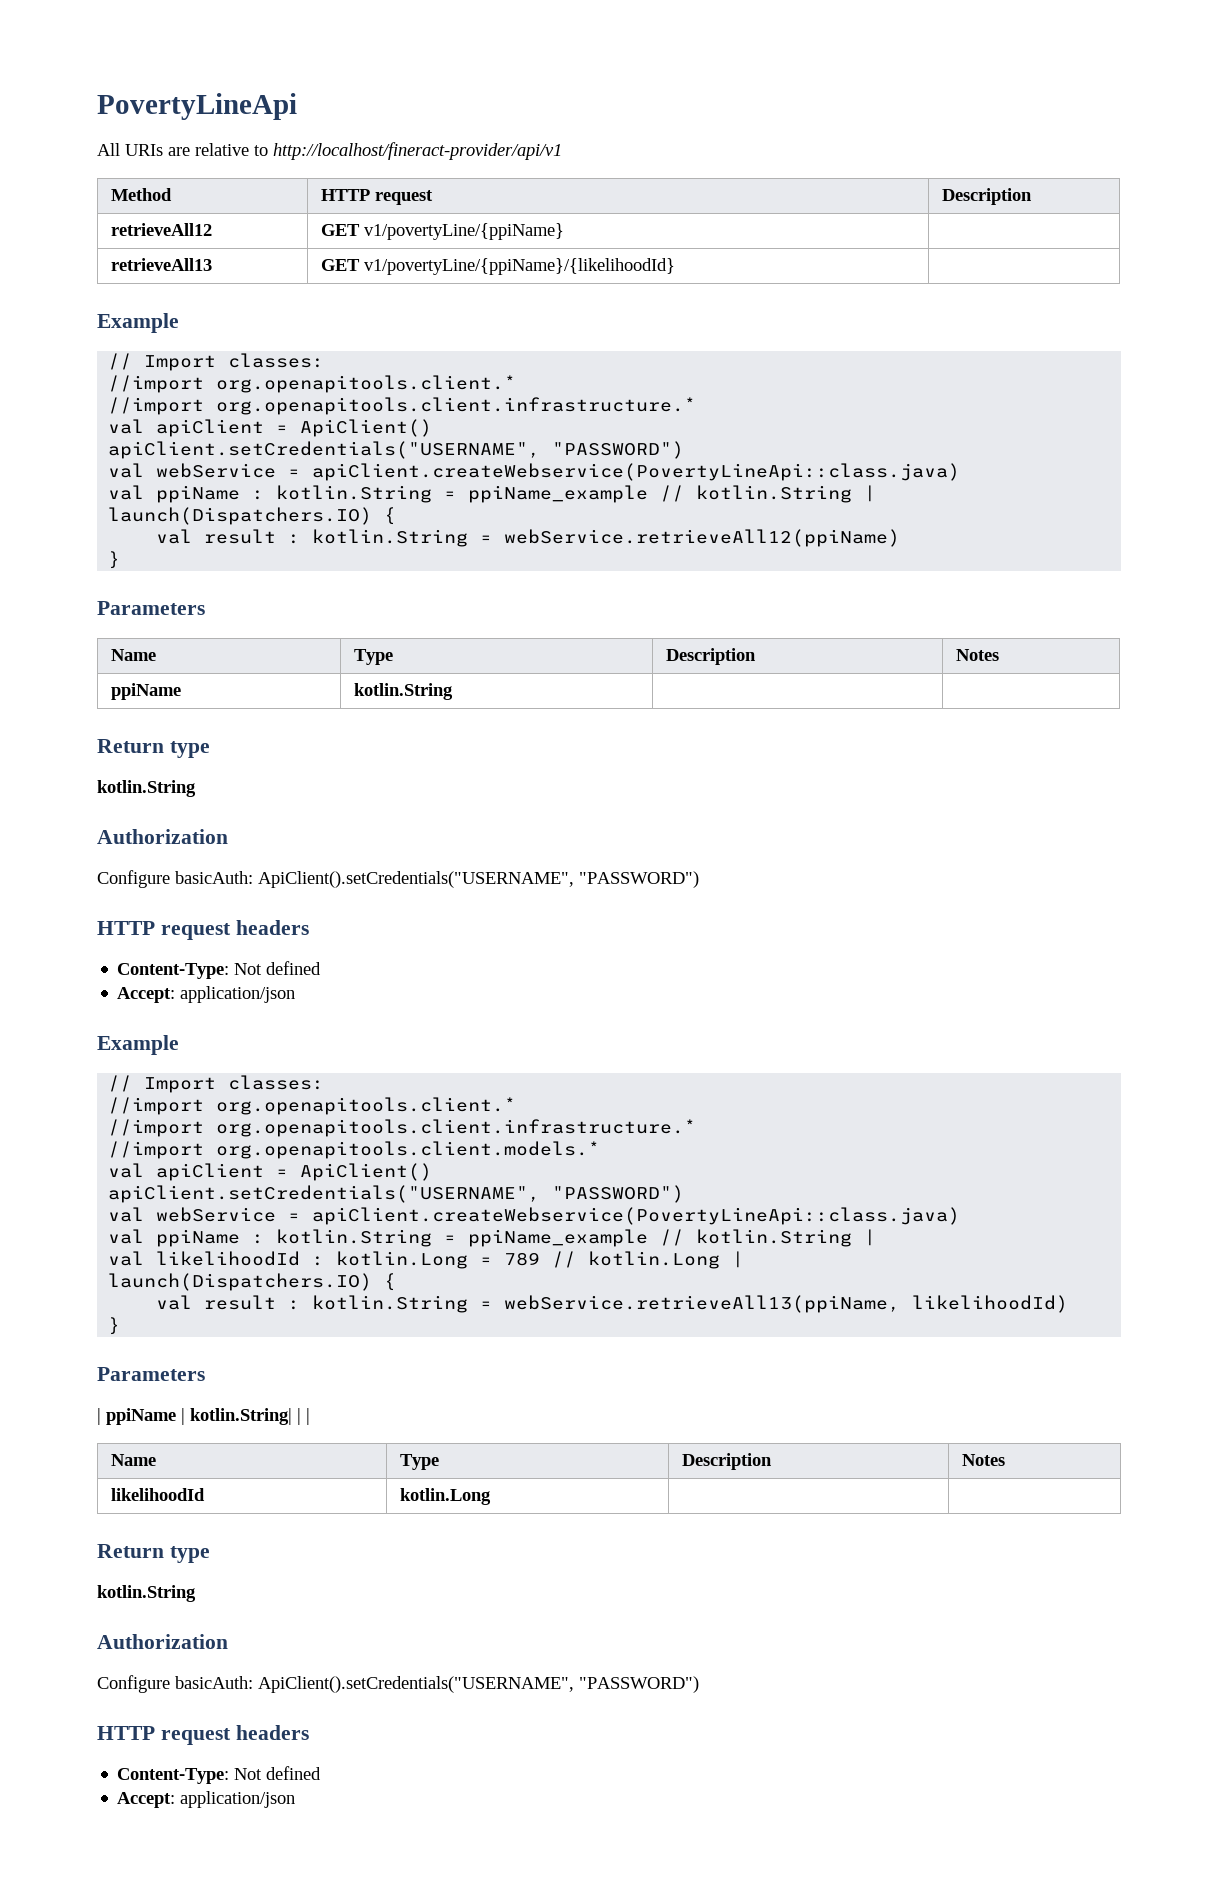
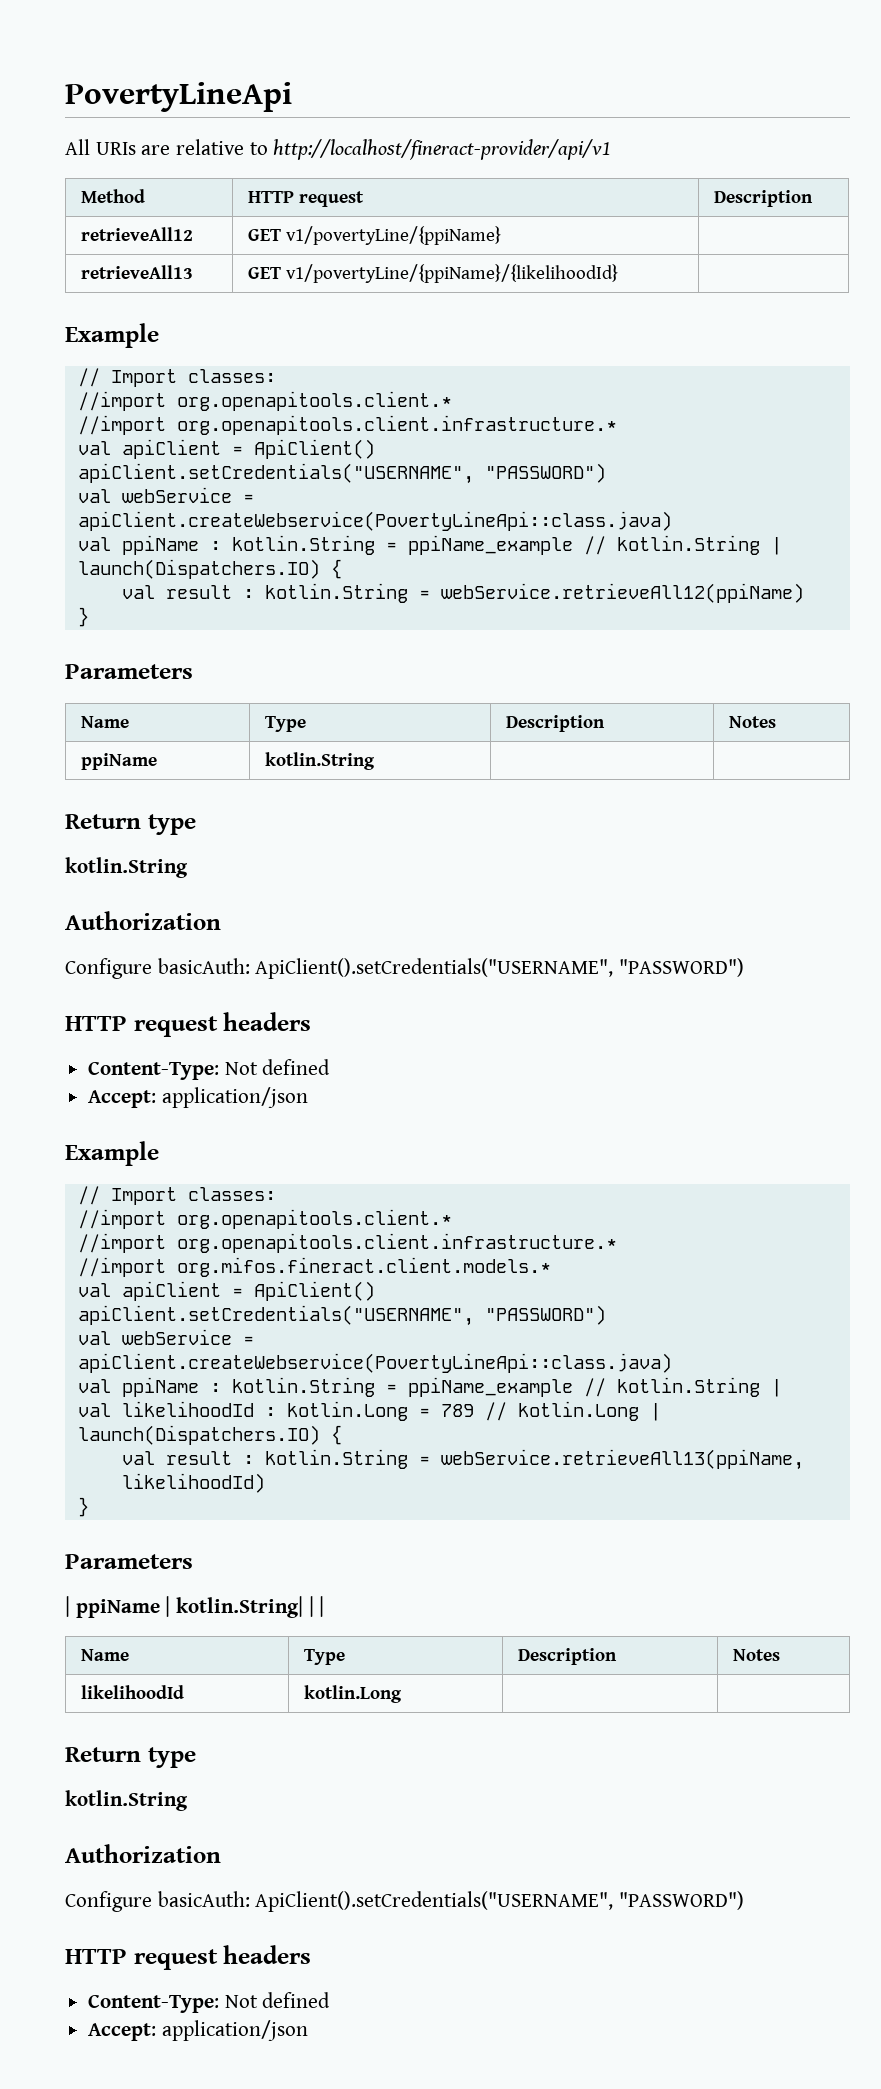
[216,1141,601,1159] org.openapitools.client.models.* -> [176,1257,551,1277] org.mifos.fineract.client.models.*

